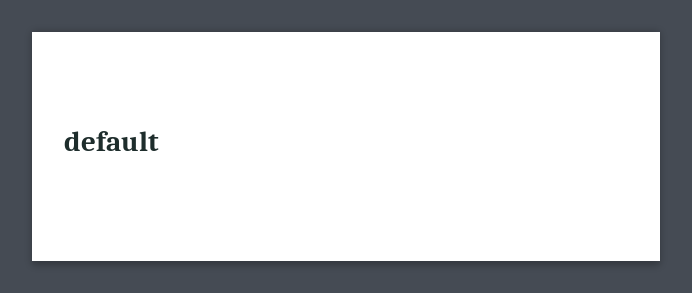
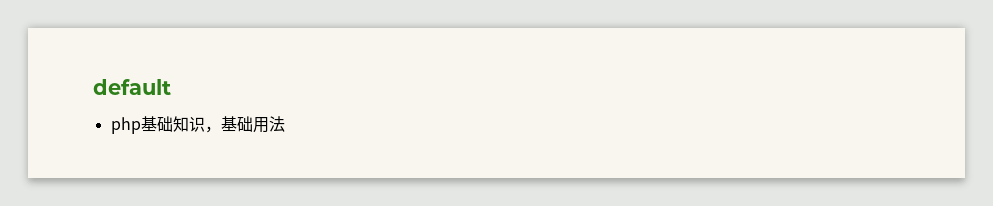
(159, 141) none -> [110,116,285,134] // php基础知识，基础用法

